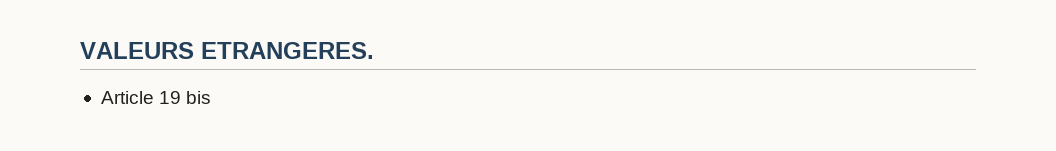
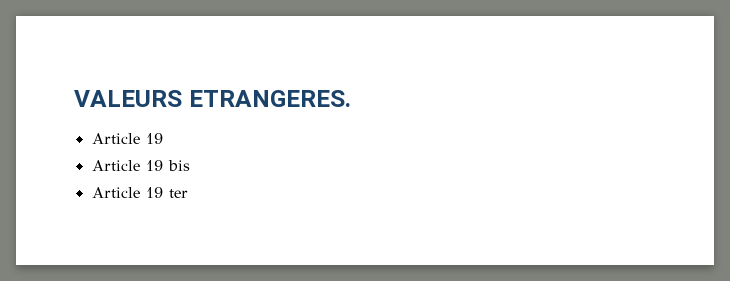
(182, 97) none -> [91,160,163,171] // Article 19
(212, 97) none -> [91,187,188,198] // Article 19 ter

